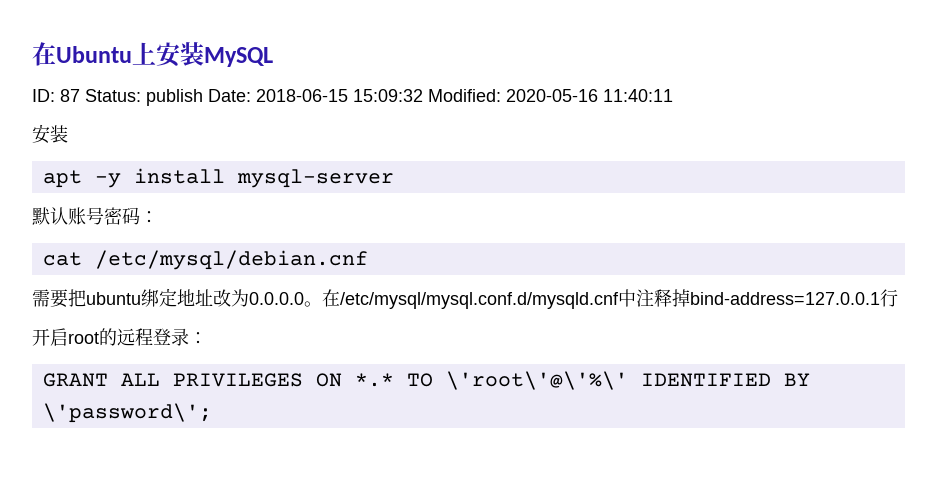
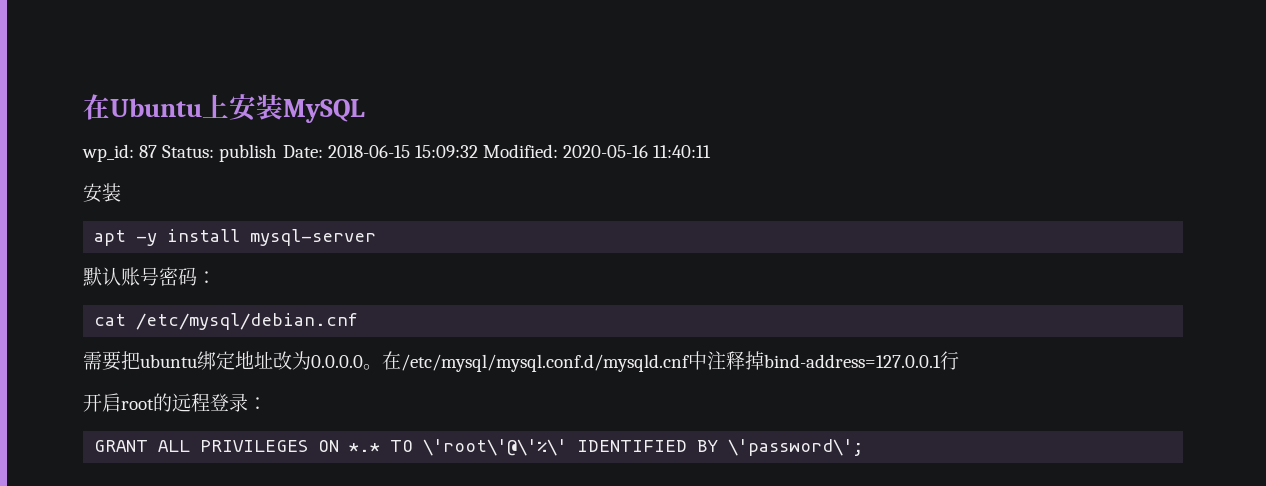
[32,89,55,102] ID: -> [82,144,134,162] wp_id:

